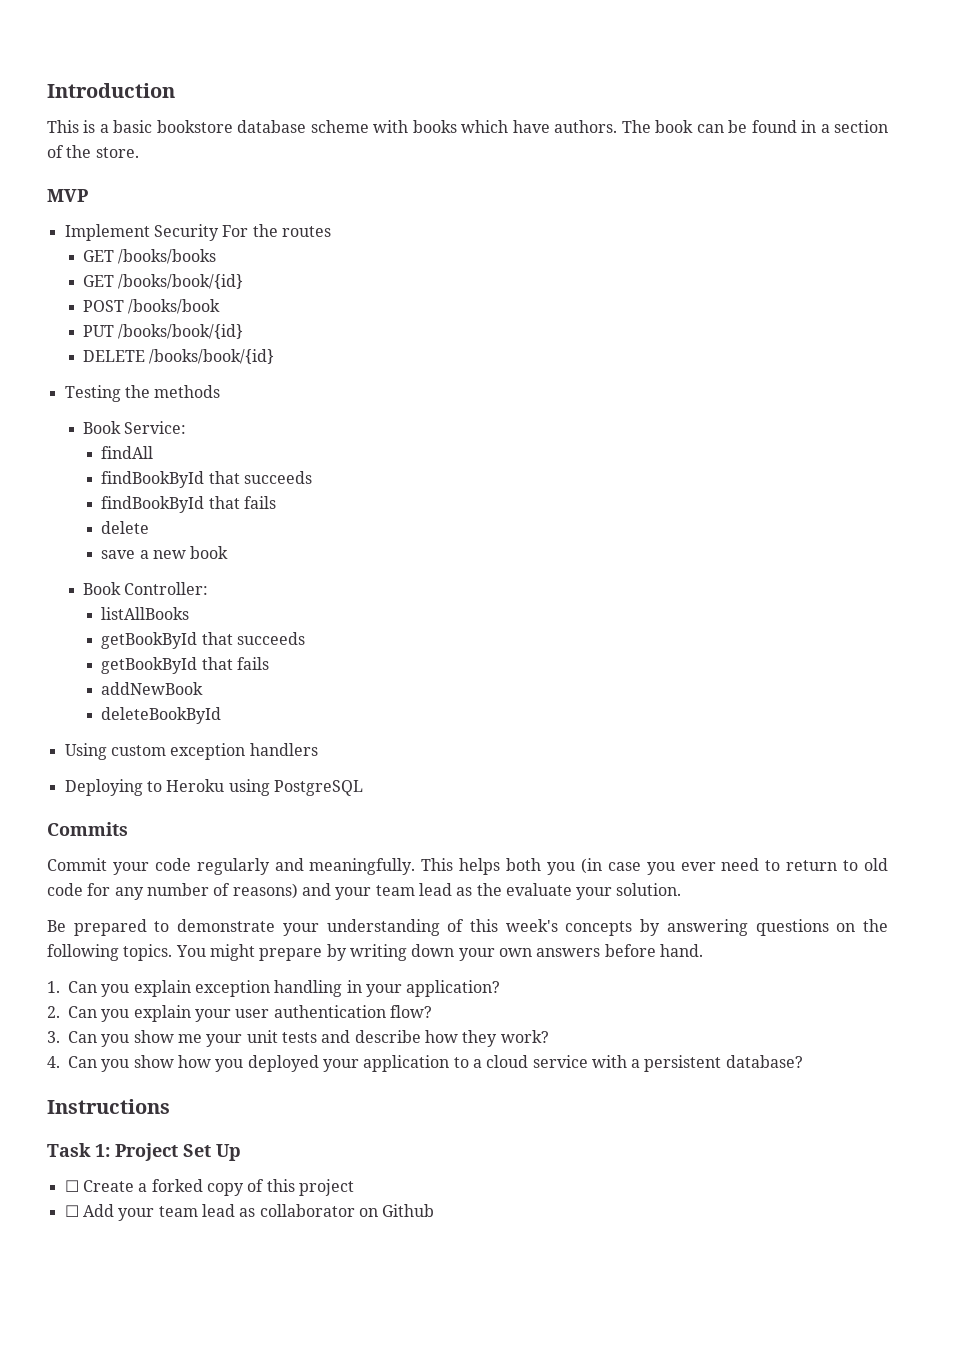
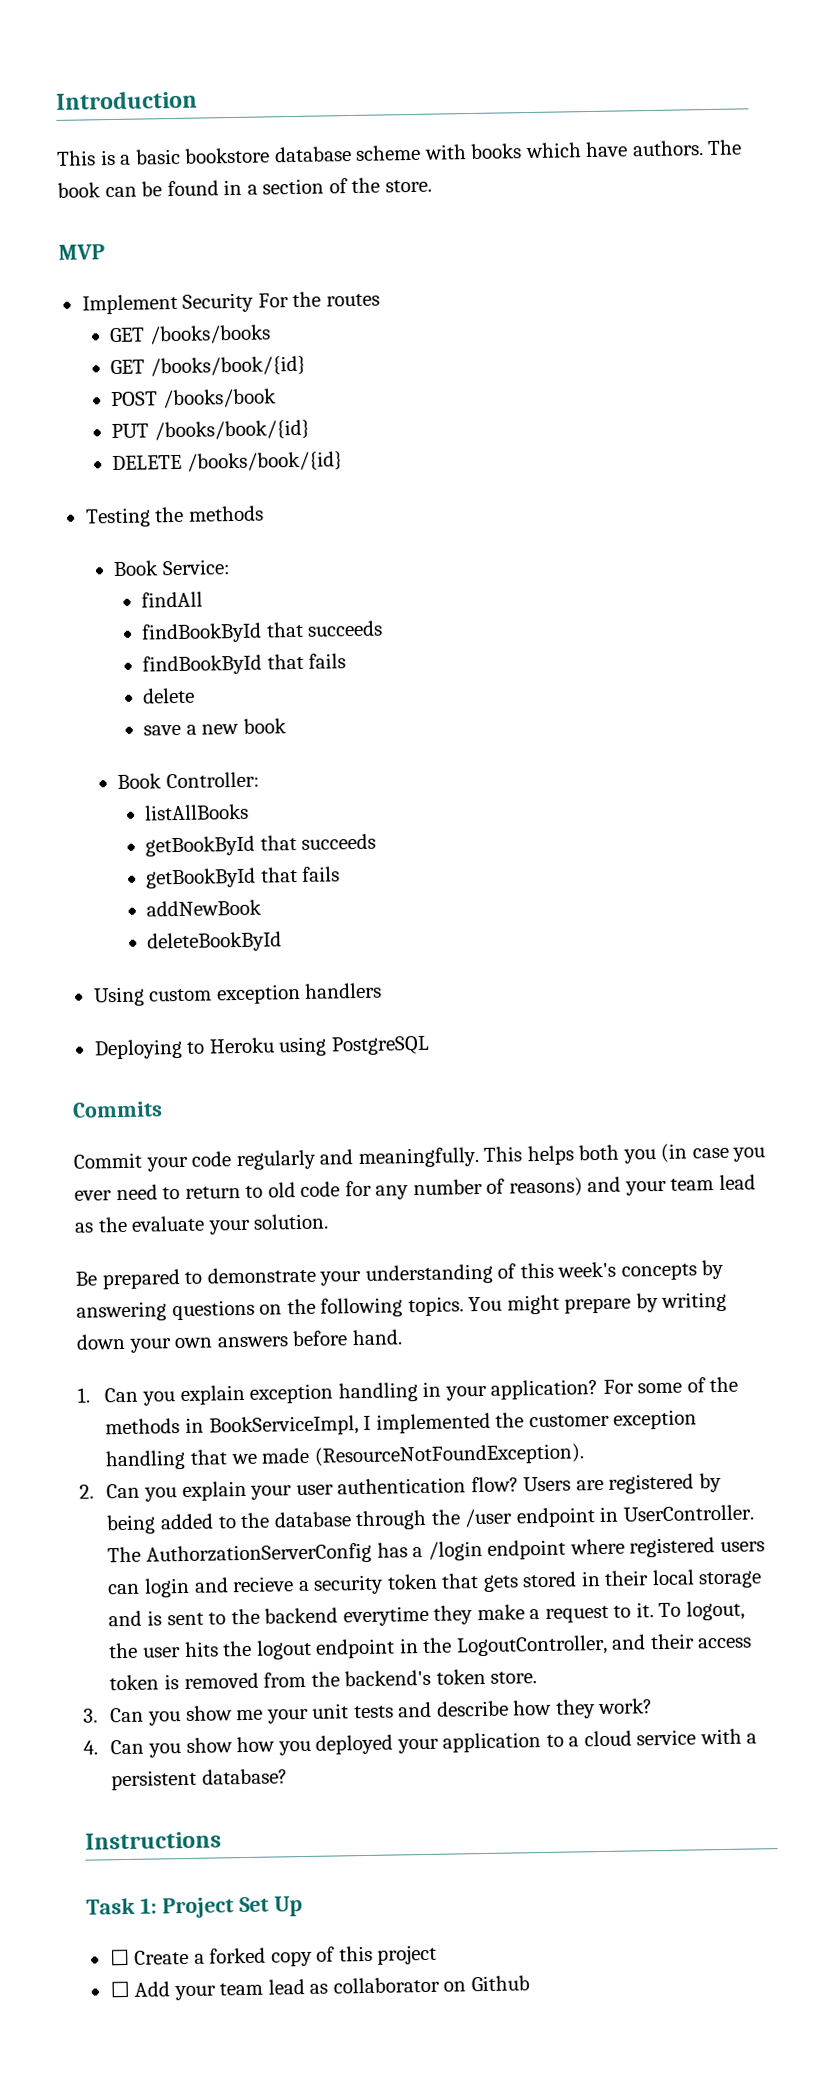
(501, 988) none -> [602,1376,739,1394] [105,1409,698,1437] [105,1443,584,1471] For some of the methods in BookServiceImpl, I implemented the customer exception handling that we made (ResourceNotFoundException).
(432, 1011) none -> [523,1472,722,1494] [106,1504,754,1535] [107,1537,765,1566] [107,1569,763,1598] [108,1600,745,1627] [108,1633,753,1660] [109,1668,538,1691] Users are registered by being added to the database through the /user endpoint in UserController. The AuthorzationServerConfig has a /login endpoint where registered users can login and recieve a security token that gets stored in their local storage and is sent to the backend everytime they make a request to it. To logout, the user hits the logout endpoint in the LogoutController, and their access token is removed from the backend's token store.

